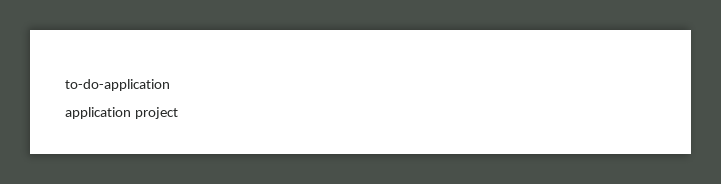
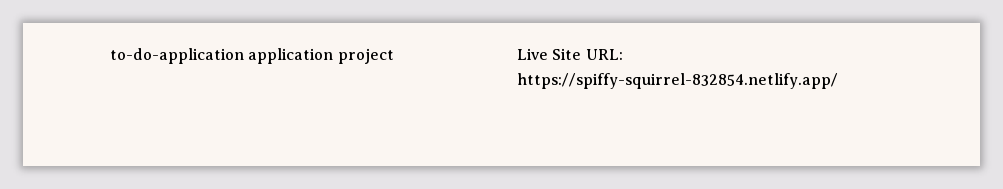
(170, 85) // -> (244, 56) none
(178, 113) none -> [517,48,623,60] [517,73,838,89] // Live Site URL: https://spiffy-squirrel-832854.netlify.app/

